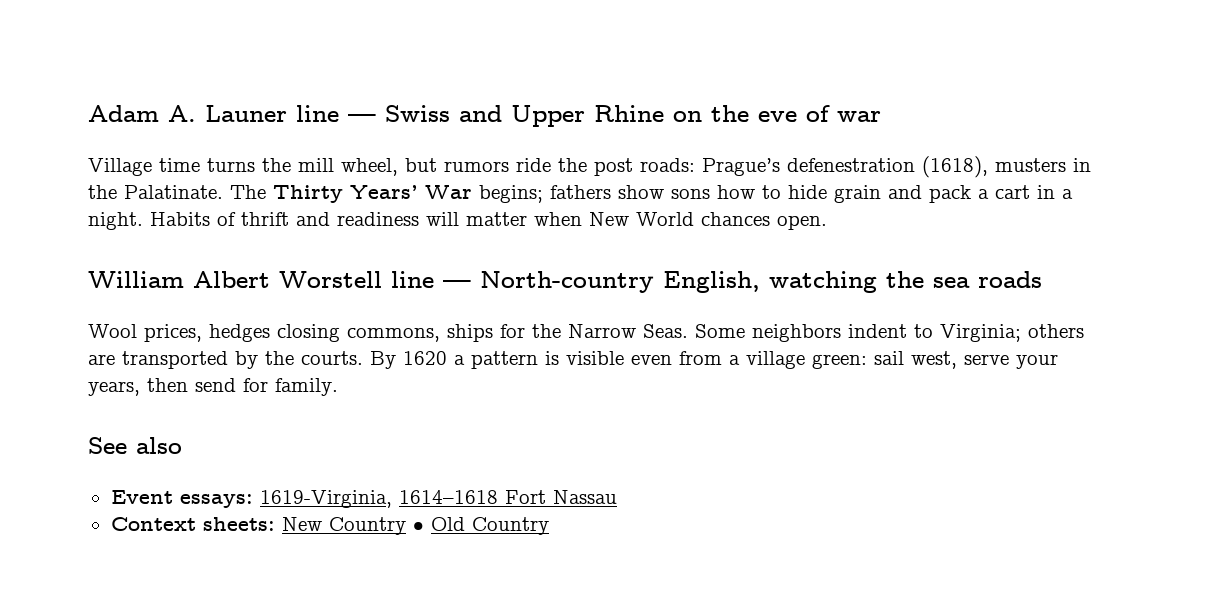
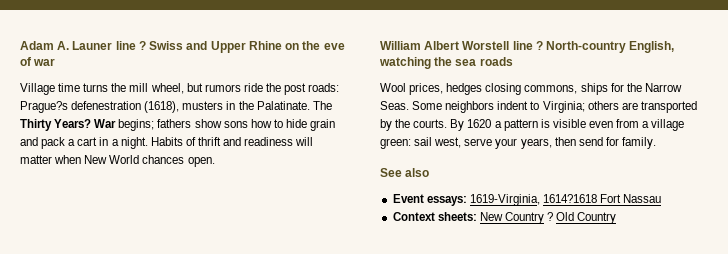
[348,114,376,122] — -> [138,41,146,50] ?
[702,158,780,176] Prague’s -> [20,101,68,113] Prague?s
[350,185,418,199] Years’ -> [54,119,92,128] Years?
[443,280,471,288] — -> [535,41,543,50] ?
[398,490,498,504] 1614–1618 -> [542,194,597,203] 1614?1618
[412,522,424,531] • -> [547,212,554,221] ?

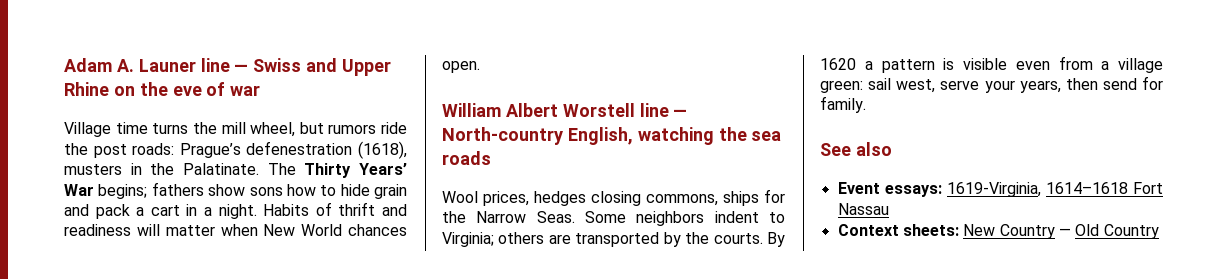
[138,41,146,50] ? -> [234,64,249,72] —
[20,101,68,113] Prague?s -> [179,143,241,158] Prague’s
[54,119,92,128] Years? -> [358,163,407,175] Years’
[535,41,543,50] ? -> [673,109,688,117] —
[542,194,597,203] 1614?1618 -> [1045,182,1128,194] 1614–1618
[547,212,554,221] ? -> [1058,228,1071,236] —

